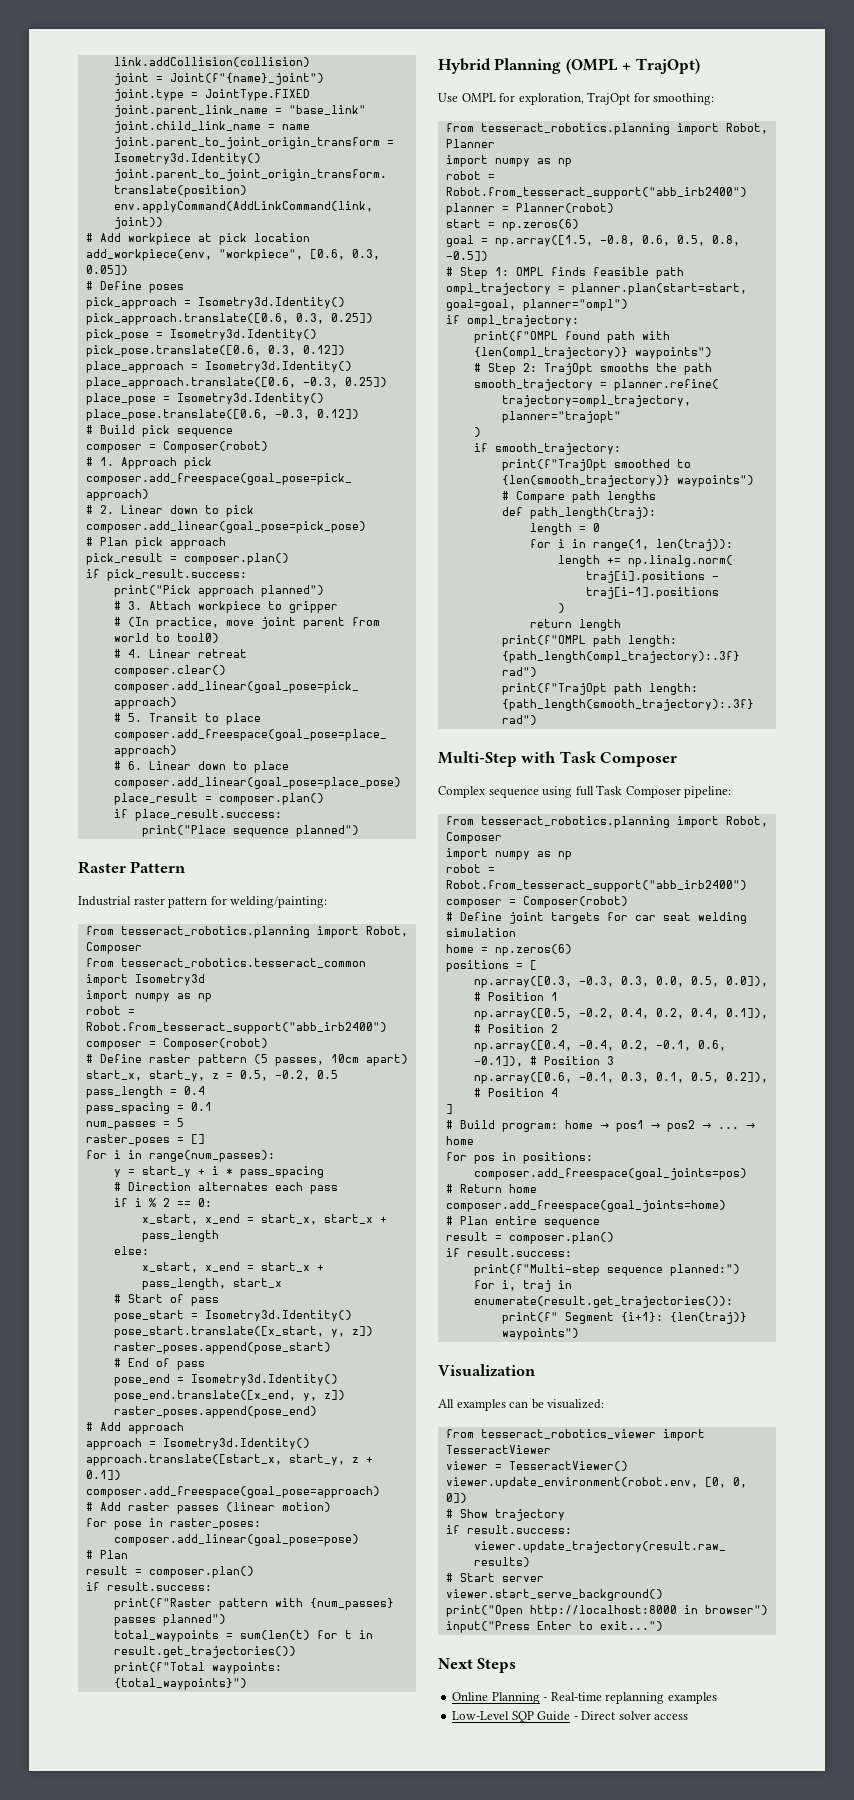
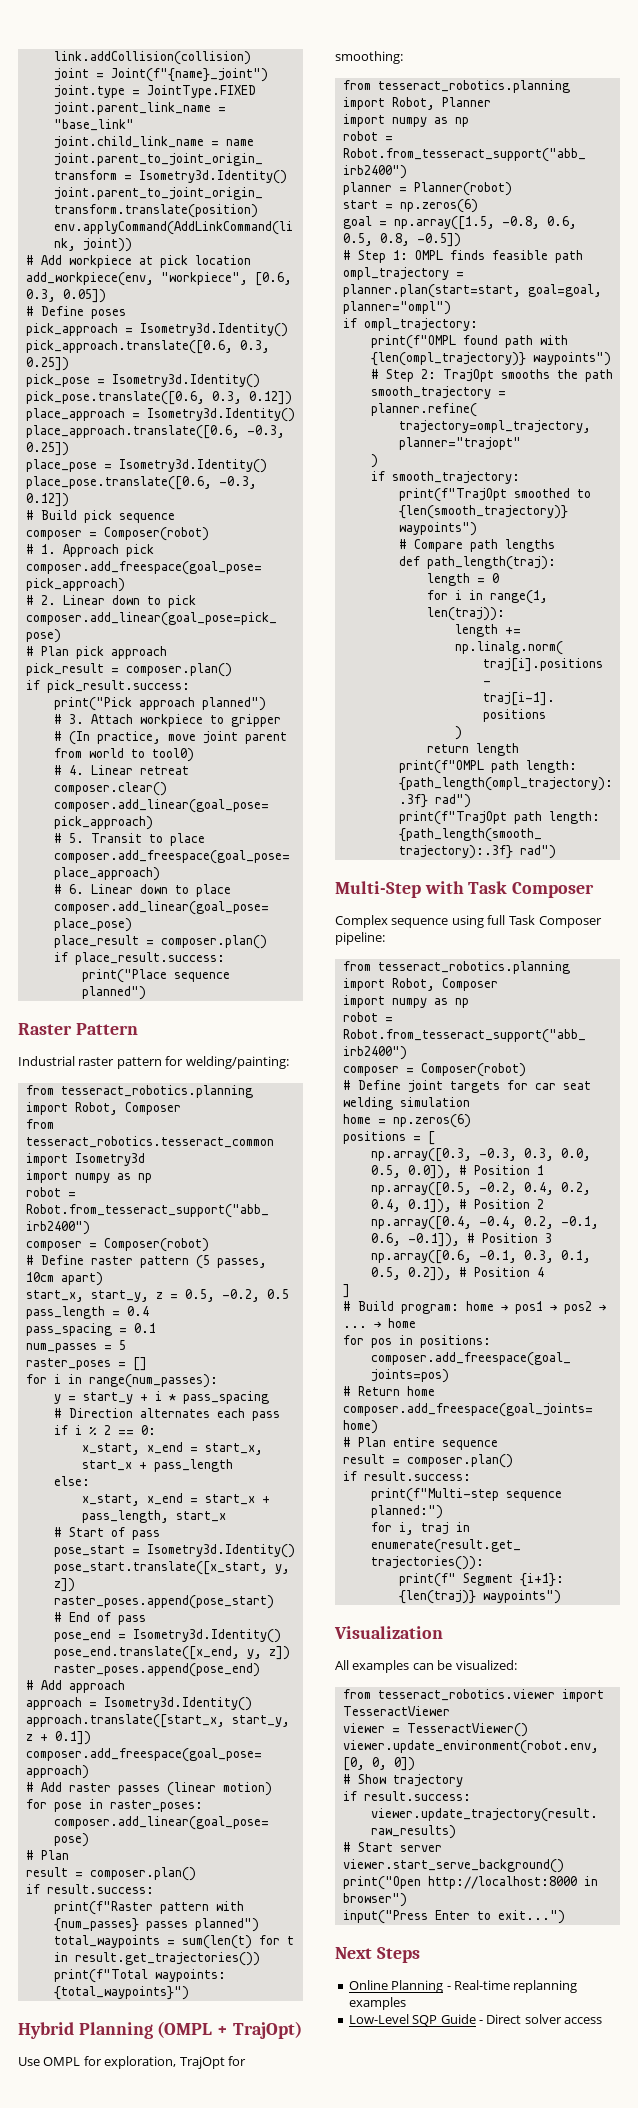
[480,1429,656,1439] tesseract_robotics_viewer -> [377,1689,555,1701] tesseract_robotics.viewer

